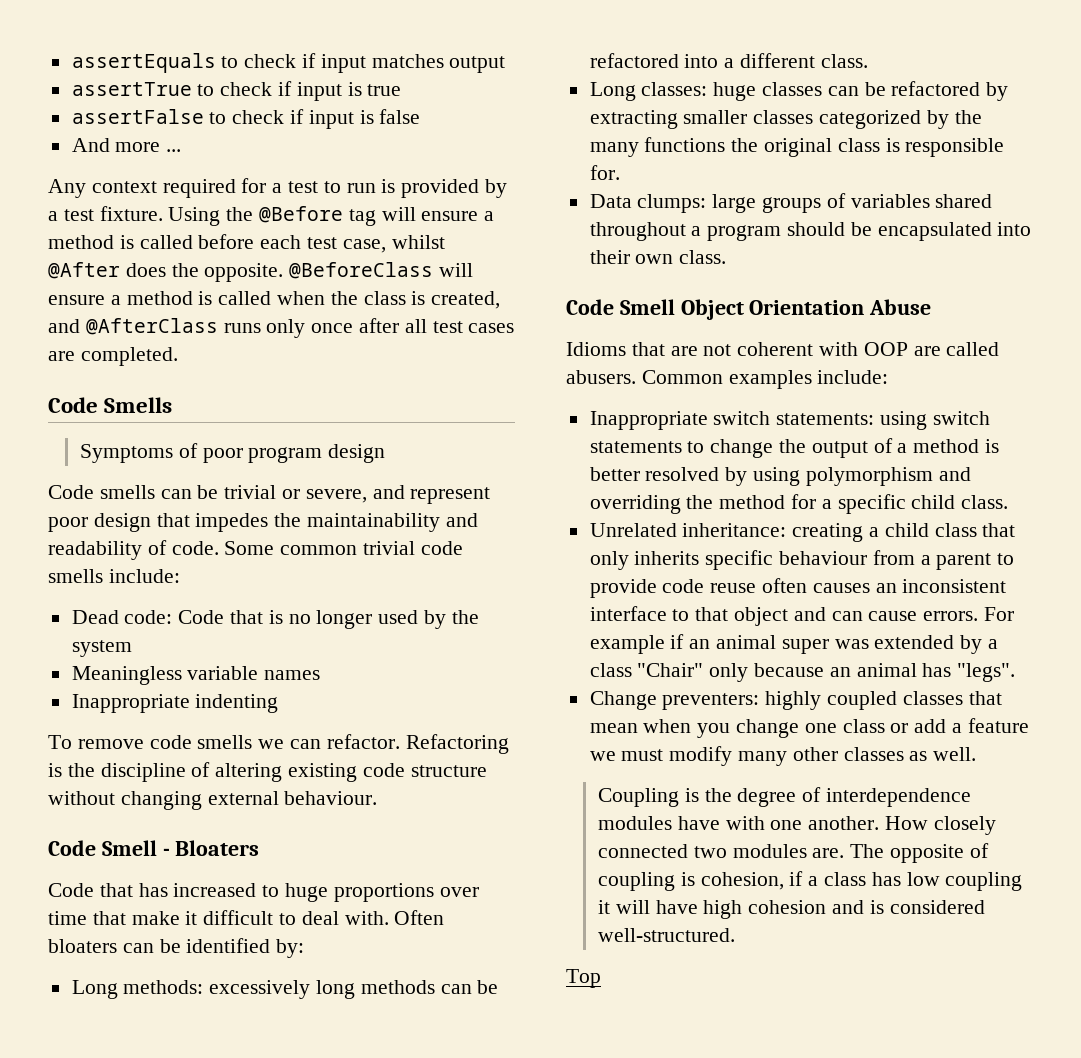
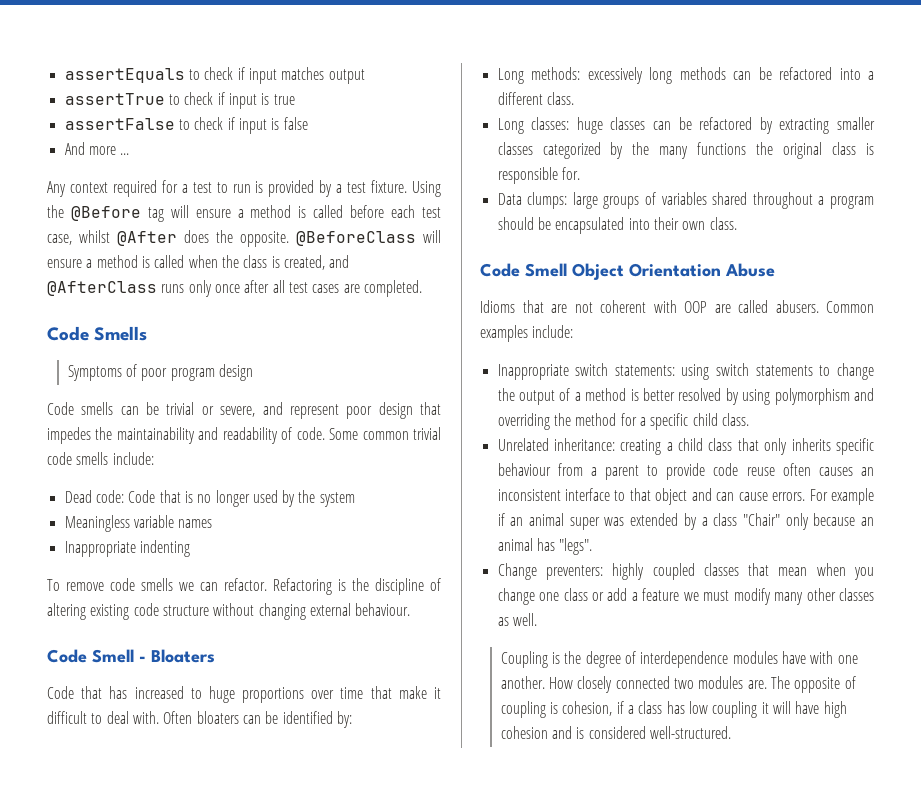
[566,969,601,988] // Top -> (732, 732) none

